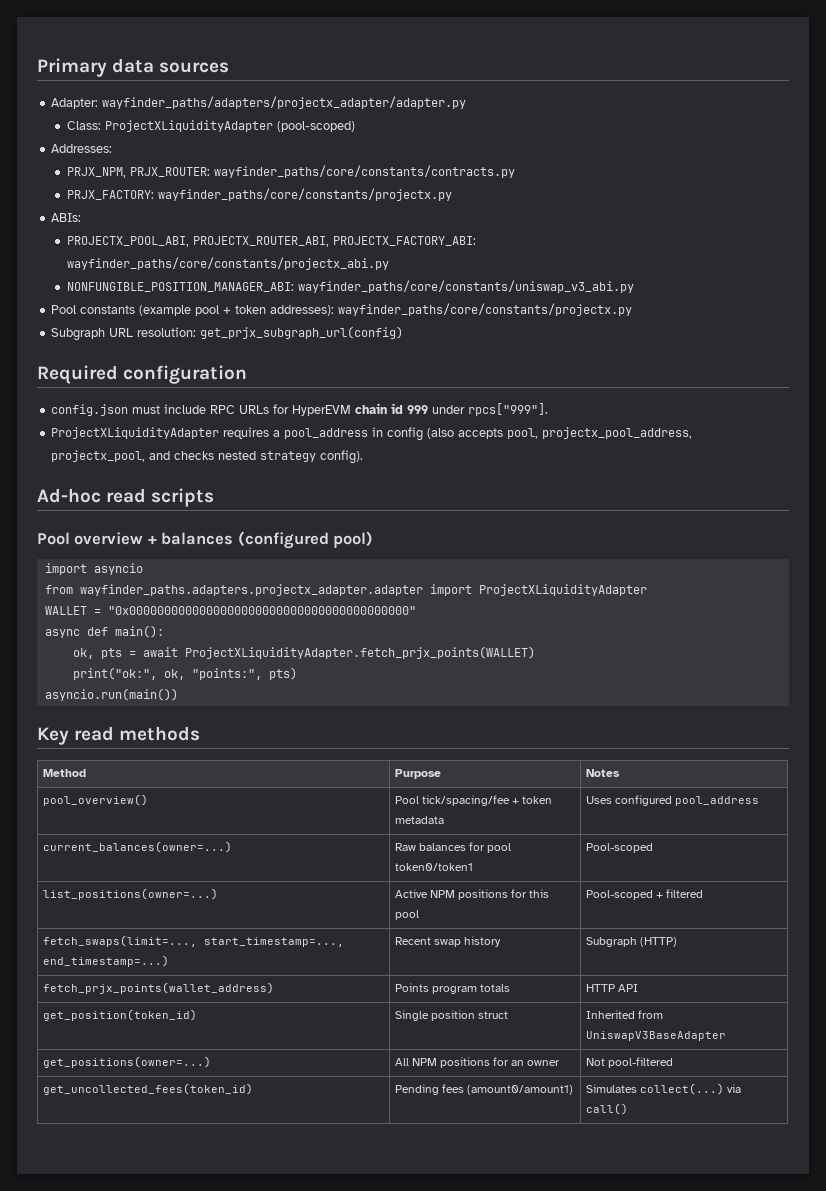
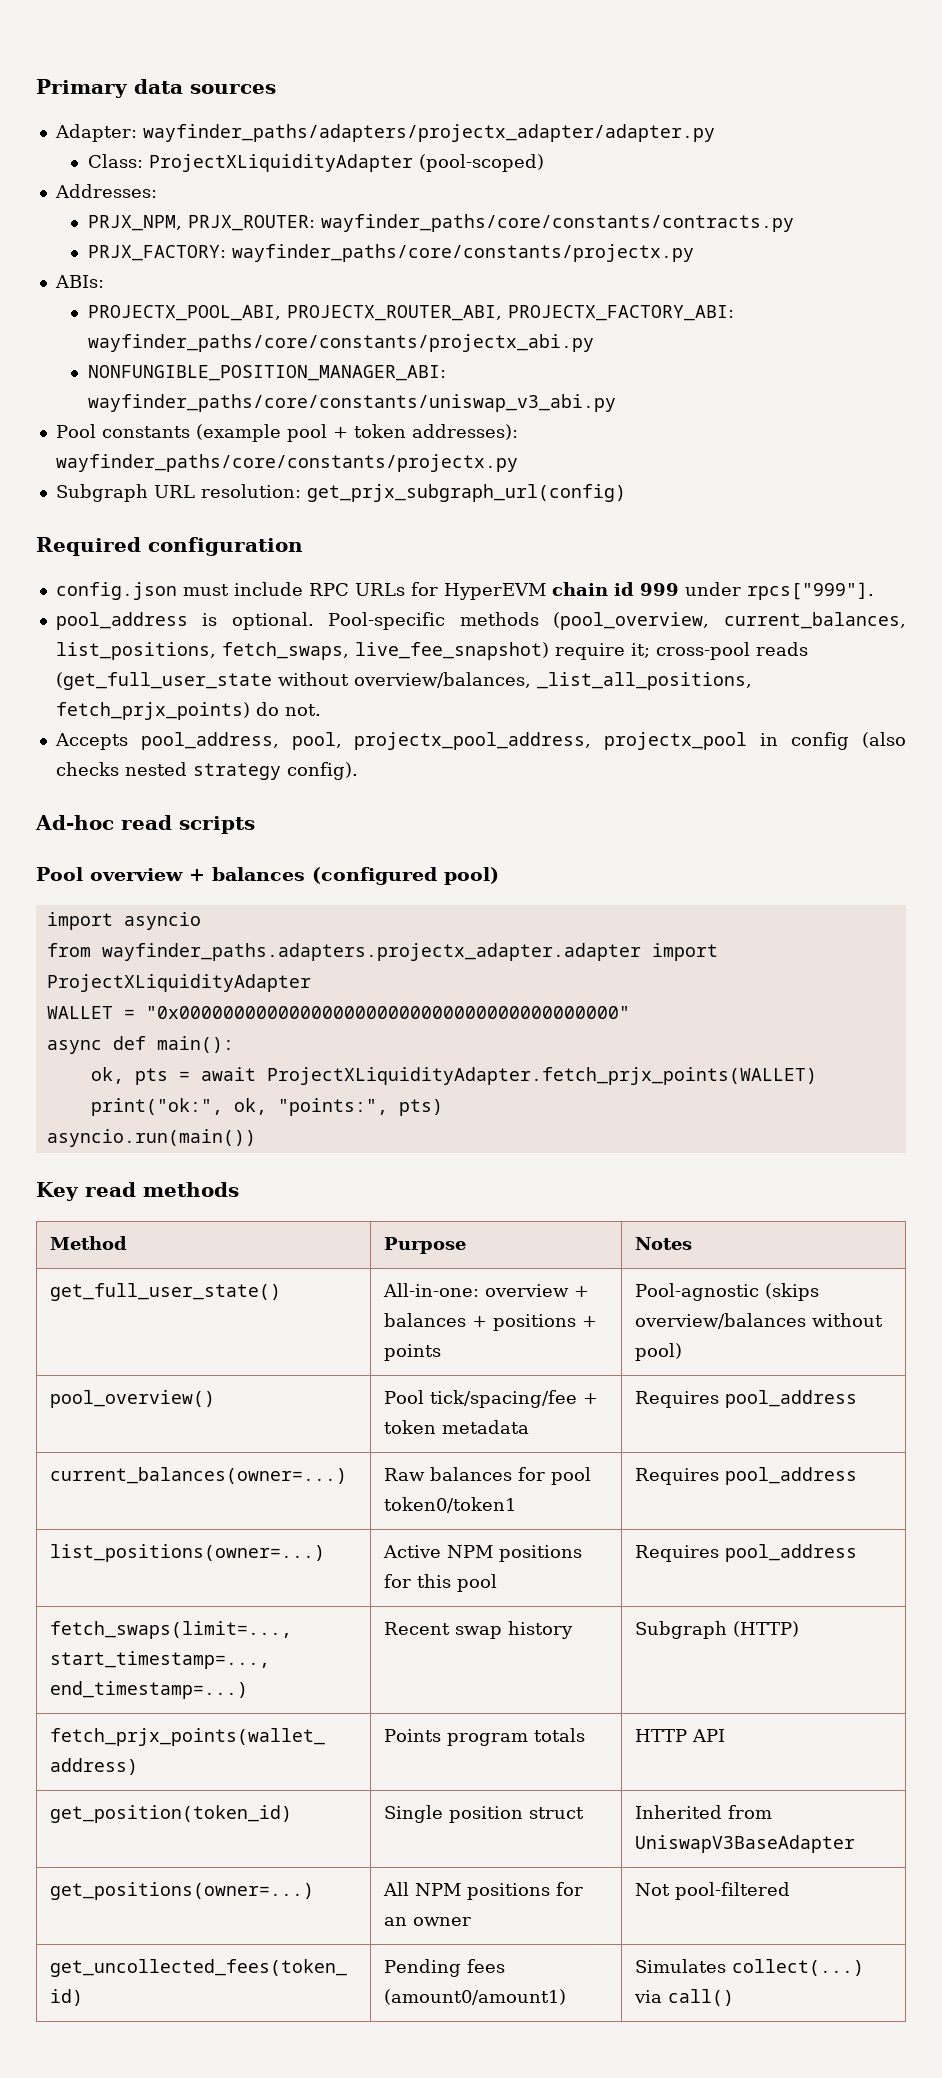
[51,427,693,441] [51,450,171,462] ProjectXLiquidityAdapter requires a pool_address in config (also accepts pool, projectx_pool_address, projectx_pool, and -> [55,612,907,630] [55,642,808,660] [55,672,752,690] [55,702,321,720] [54,732,906,750] pool_address is optional. Pool-specific methods (pool_overview, current_balances, list_positions, fetch_swaps, live_fee_snapshot) require it; cross-pool reads (get_full_user_state without overview/balances, _list_all_positions, fetch_prjx_points) do not. // Accepts pool_address, pool, projectx_pool_address, projectx_pool in config (also
(620, 773) none -> [50,1283,282,1301] [383,1283,590,1297] [384,1313,598,1331] [384,1344,442,1361] [635,1283,820,1301] [635,1313,884,1329] [635,1343,683,1361] // get_full_user_state() | All-in-one: overview + balances + positions + points | Pool-agnostic (skips overview/balances without pool)
[585,795,673,806] Uses configured -> [635,1391,720,1408] Requires
[585,843,653,853] Pool-scoped -> [635,1467,858,1485] Requires pool_address
[585,889,704,900] Pool-scoped + filtered -> [635,1544,858,1562] Requires pool_address

